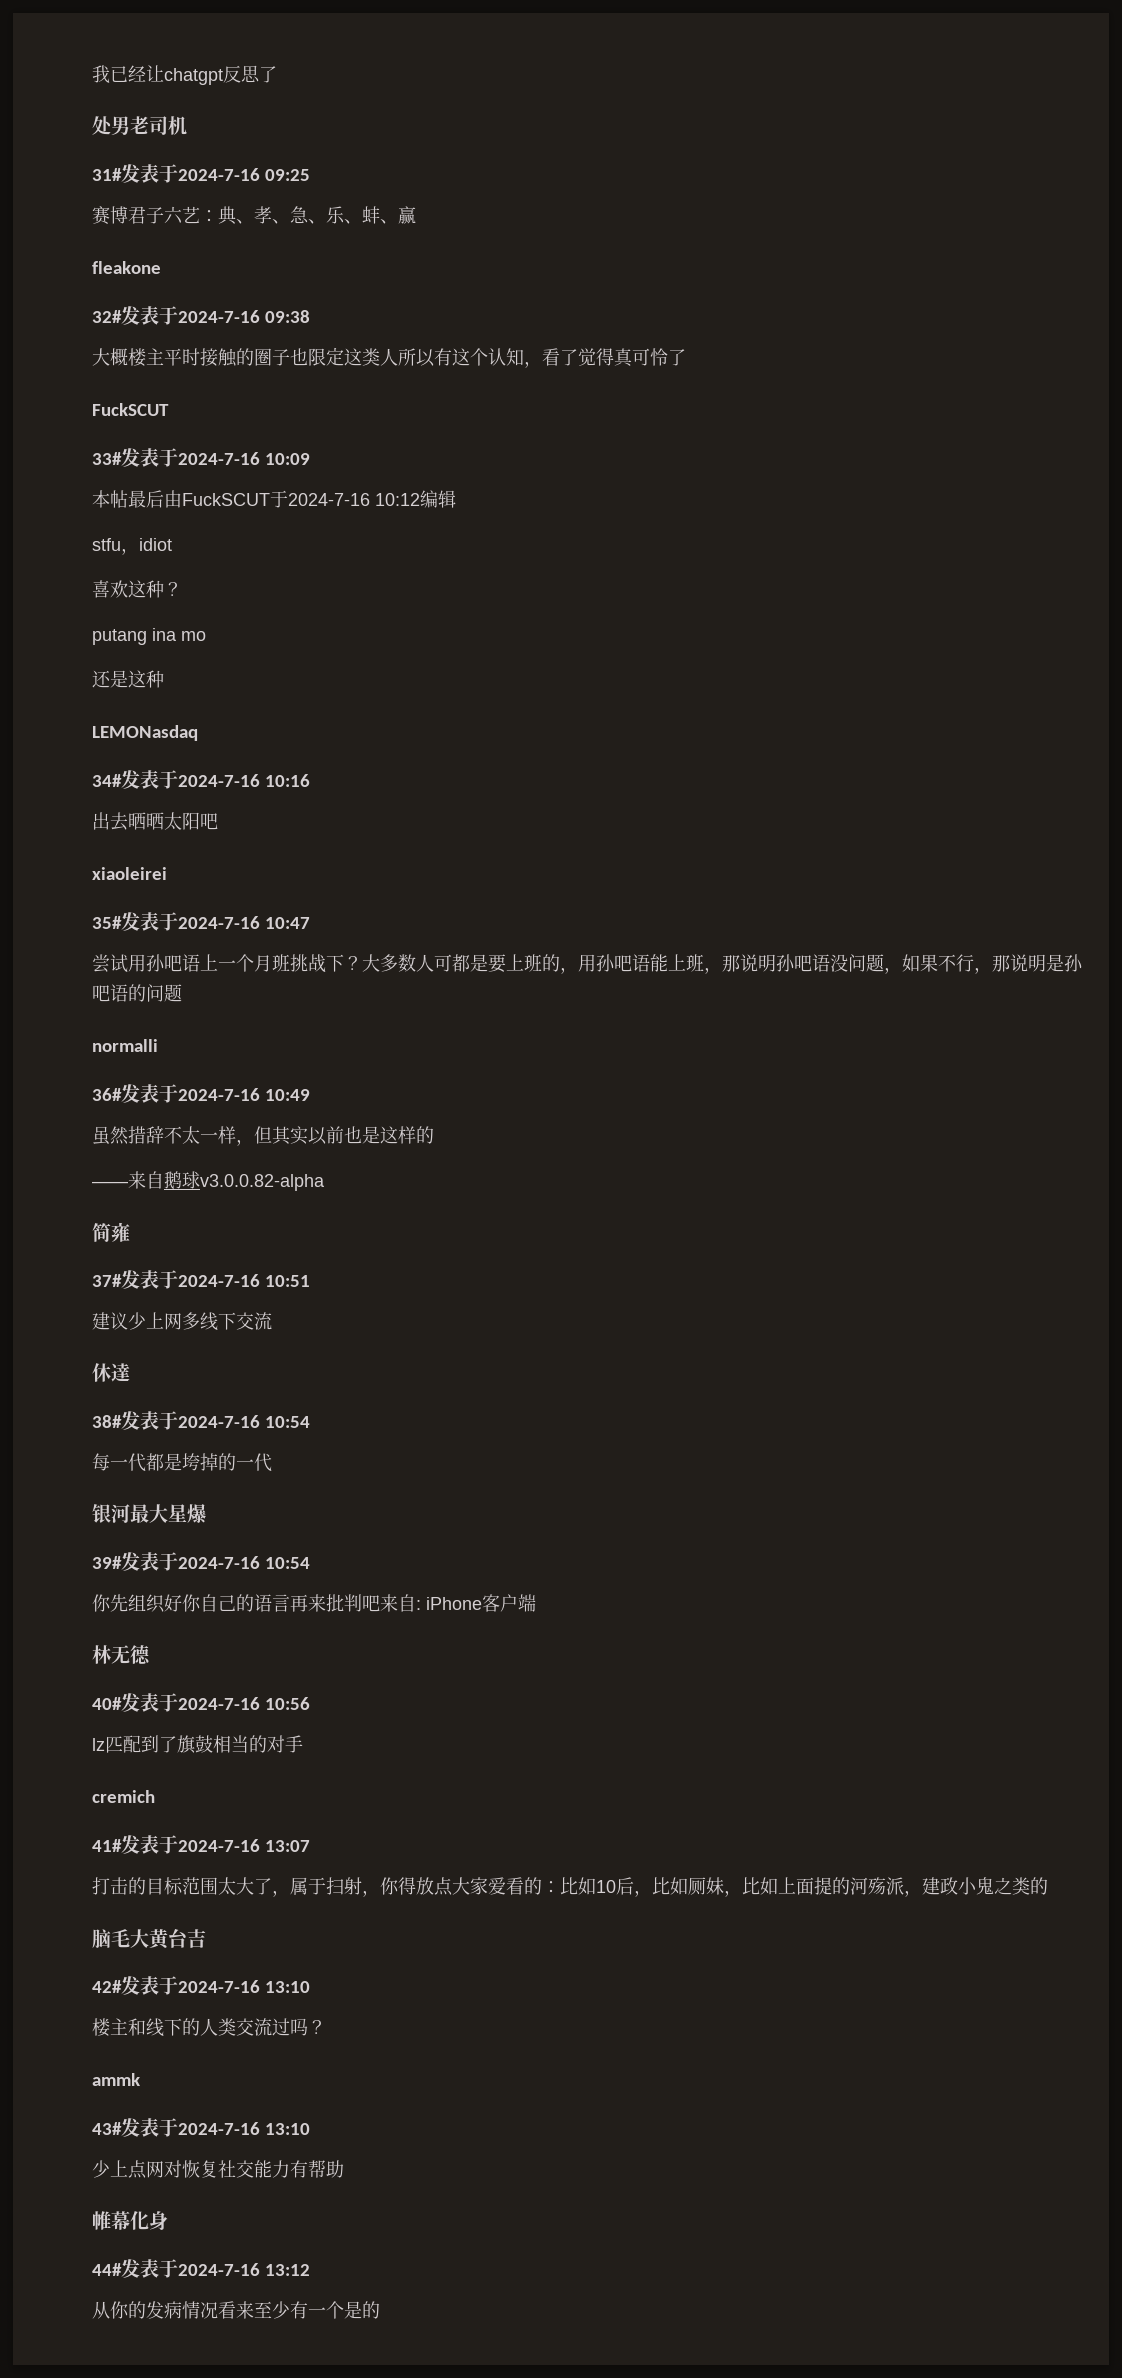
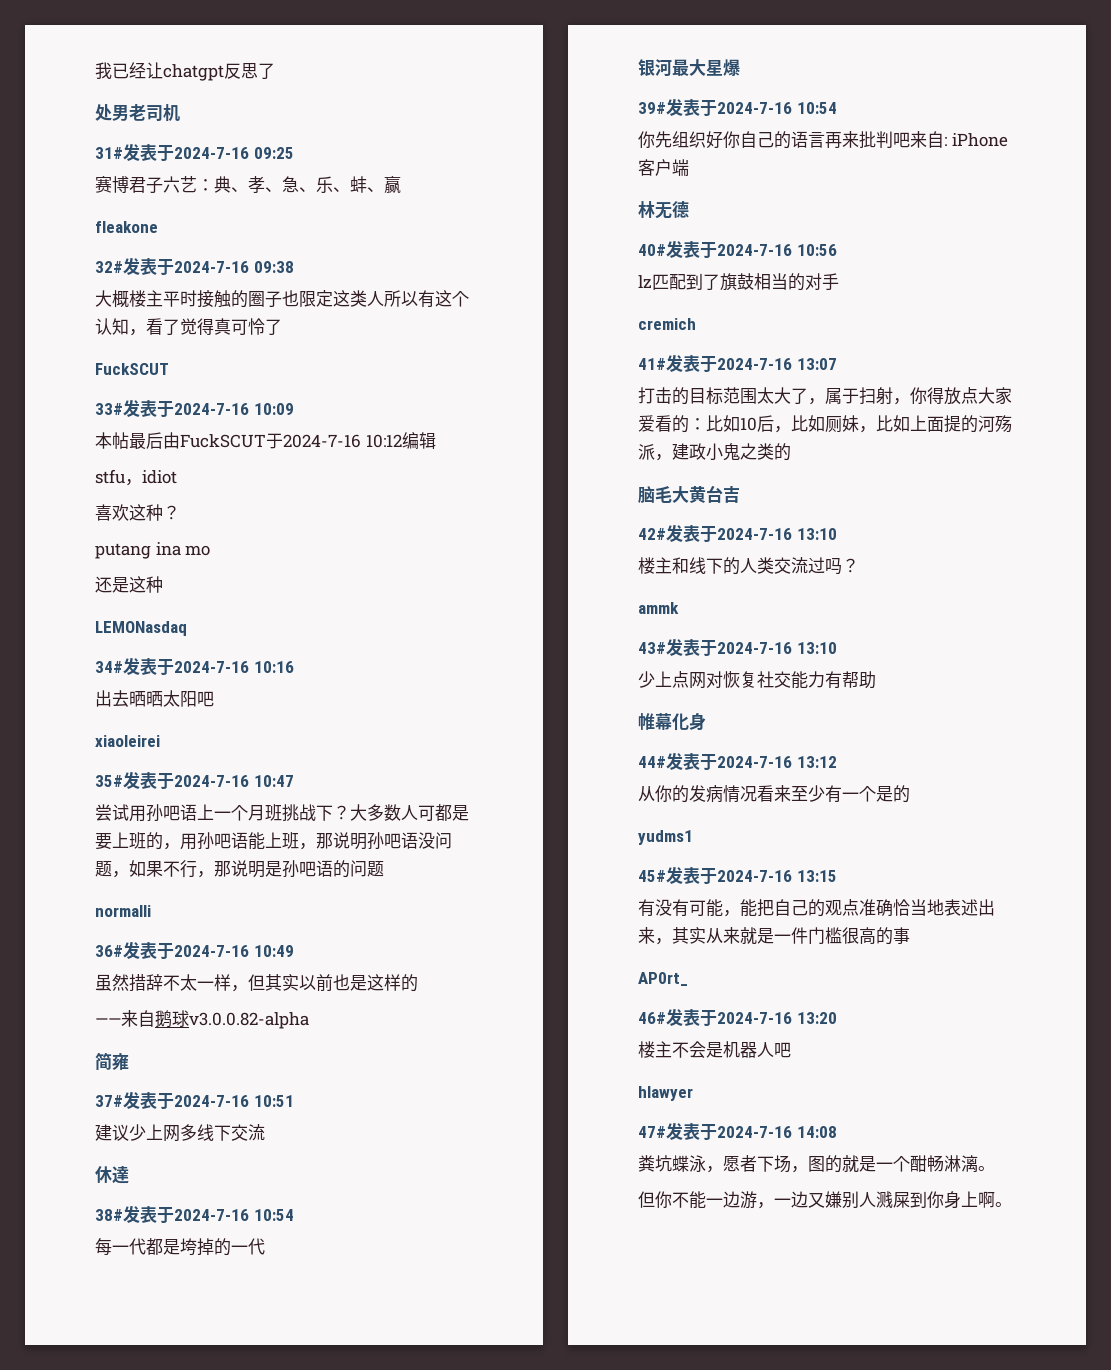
(380, 2310) none -> [638,830,693,845] [638,866,837,884] [638,899,995,917] [638,927,910,945] [638,972,688,986] [638,1008,837,1026] [638,1041,791,1058] [638,1086,693,1101] [638,1122,837,1140] [638,1155,995,1173] [638,1191,1012,1209] // yudms1 // 45#发表于2024-7-16 13:15 // 有没有可能，能把自己的观点准确恰当地表述出来，其实从来就是一件门槛很高的事 // AP0rt_ // 46#发表于2024-7-16 13:20 // 楼主不会是机器人吧 // hlawyer // 47#发表于2024-7-16 14:08 // 粪坑蝶泳，愿者下场，图的就是一个酣畅淋漓。 // 但你不能一边游，一边又嫌别人溅屎到你身上啊。

